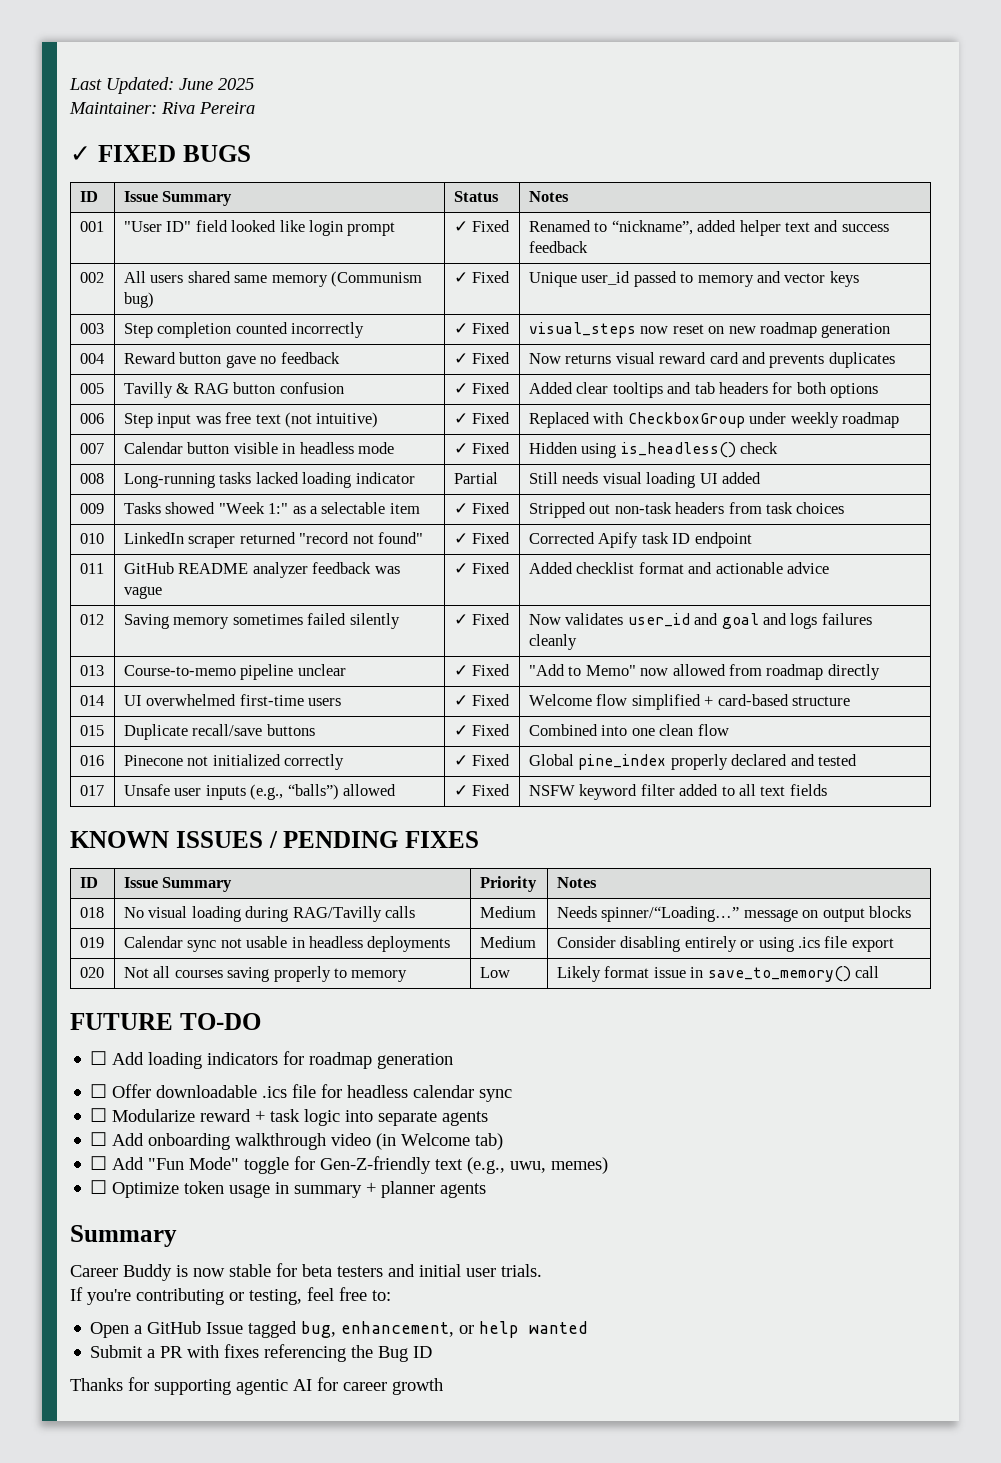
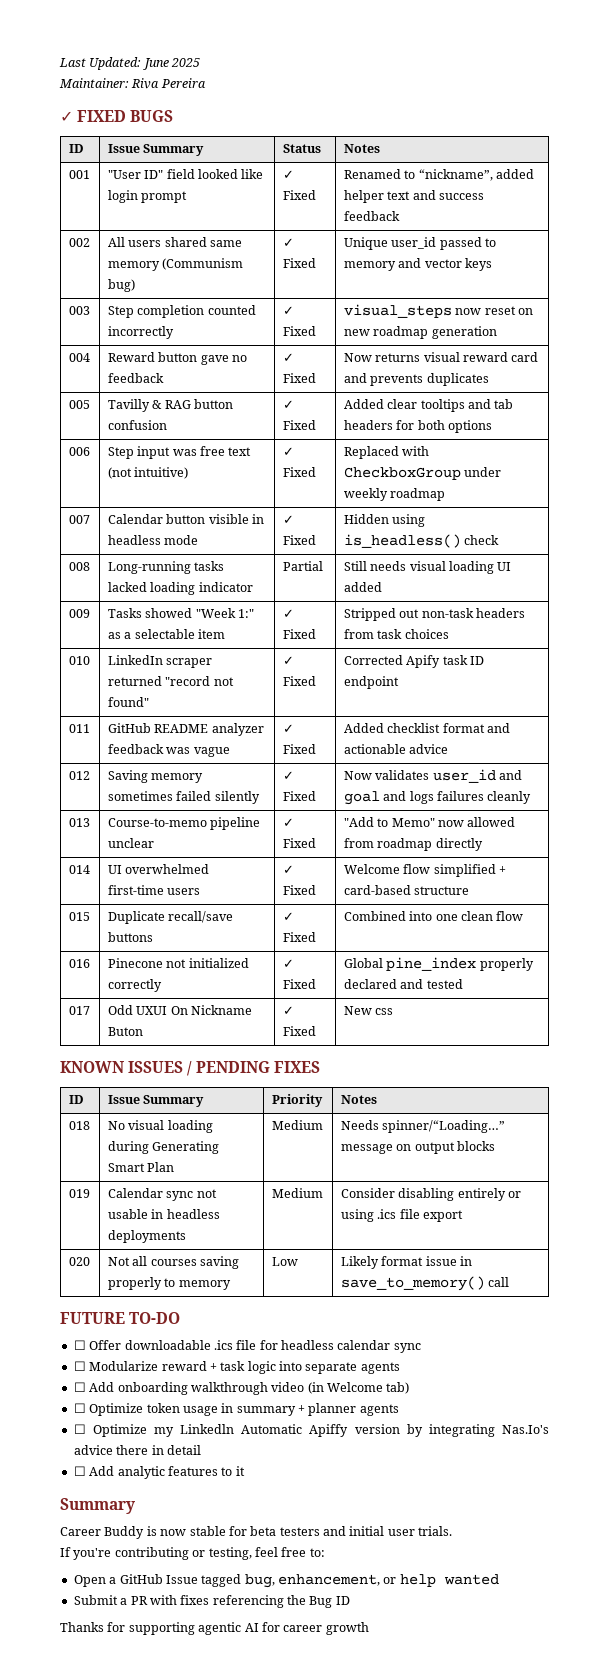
[123,784,396,800] [453,784,511,796] [528,784,827,800] Unsafe user inputs (e.g., “balls”) allowed | ✓ Fixed | NSFW keyword filter added to all text fields -> [107,1005,252,1015] [107,1027,143,1036] [282,1006,294,1015] [282,1026,316,1036] [343,1006,394,1015] Odd UXUI On Nickname Buton | ✓ Fixed | New css
[292,906,415,922] RAG/Tavilly calls -> [152,1141,220,1154] [107,1162,175,1172] Generating Smart Plan
[90,1051,454,1069] // ☐ Add loading indicators for roadmap generation -> (181, 1318) none
[90,1156,609,1174] // ☐ Add "Fun Mode" toggle for Gen-Z-friendly text (e.g., uwu, memes) -> (410, 1388) none
(487, 1190) none -> [73,1424,550,1437] [73,1445,201,1455] [73,1466,245,1479] // ☐ Optimize my Linkedln Automatic Apiffy version by integrating Nas.Io's advice there in detail // ☐ Add analytic features to it

